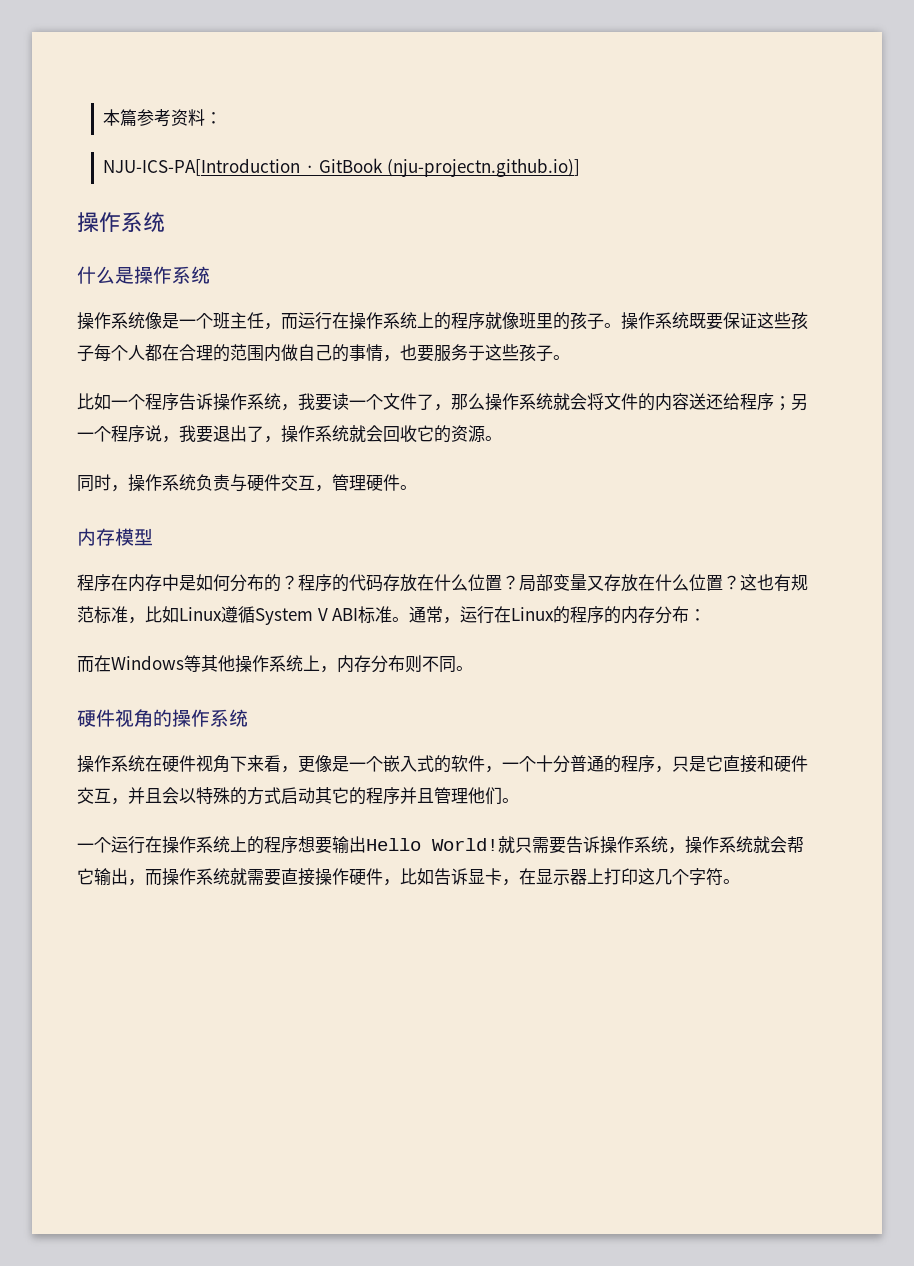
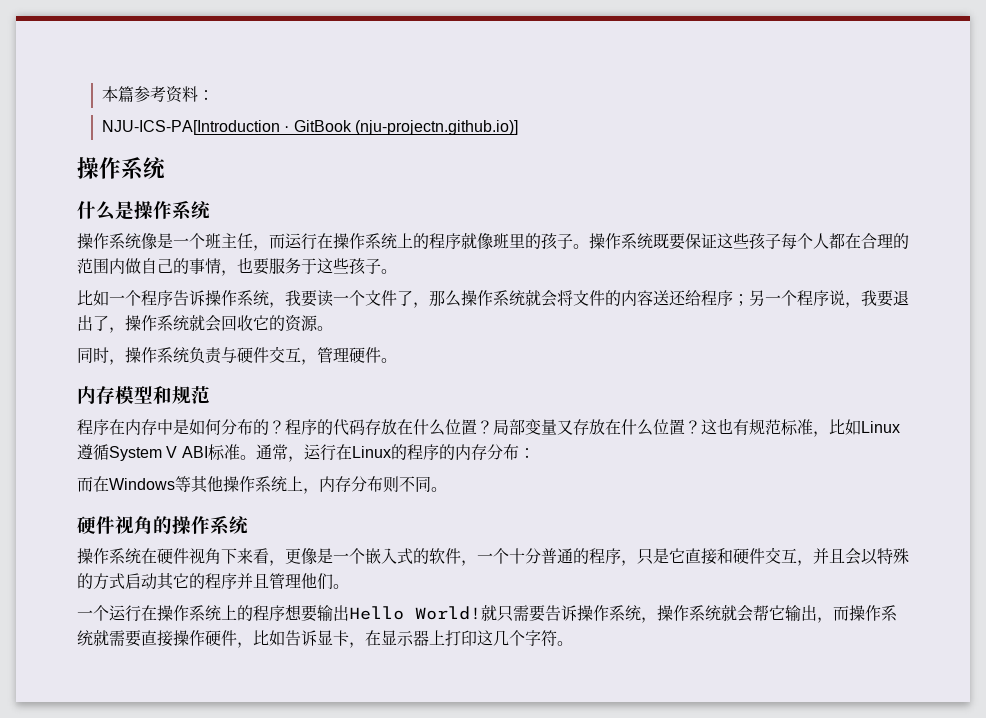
(153, 537) none -> [153,386,210,404] 和规范

